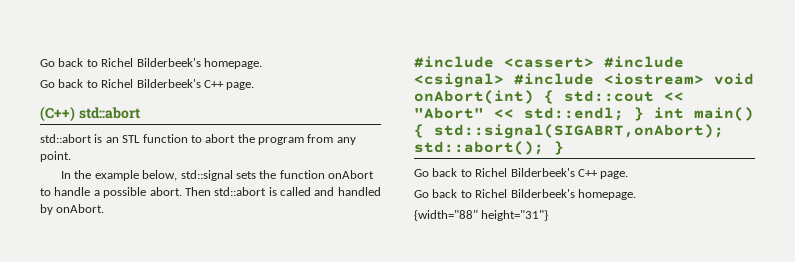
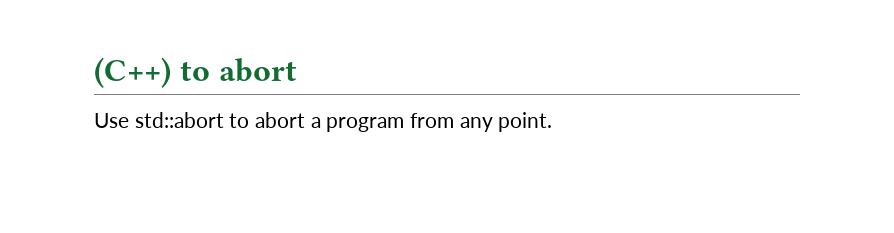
[40,58,262,69] [40,79,255,90] [40,106,140,122] [40,134,356,145] [40,151,71,162] [61,170,375,181] [40,187,381,198] [40,204,105,215] [414,56,684,68] [414,73,754,88] [414,90,684,104] [414,107,754,121] [414,124,724,139] [414,141,564,155] [414,168,629,179] [414,189,636,200] [414,210,549,221] Go back to Richel Bilderbeek's homepage. // Go back to Richel Bilderbeek's C++ page. // (C++) std::abort // std::abort is an STL function to abort the program from any point. // In the example below, std::signal sets the function onAbort to handle a possible abort. Then std::abort is called and handled by onAbort. // #include <cassert> #include <csignal> #include <iostream> void onAbort(int) { std::cout << "Abort" << std::endl; } int main() { std::signal(SIGABRT,onAbort); std::abort(); } // Go back to Richel Bilderbeek's C++ page. // Go back to Richel Bilderbeek's homepage. // {width="88" height="31"} -> [94,57,297,88] [94,112,553,132] (C++) to abort // Use std::abort to abort a program from any point.

